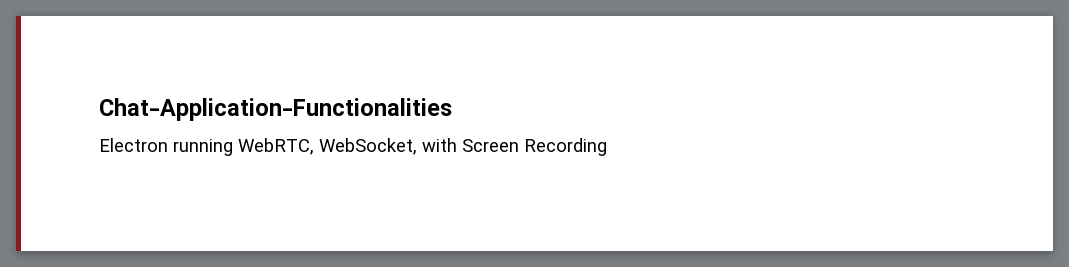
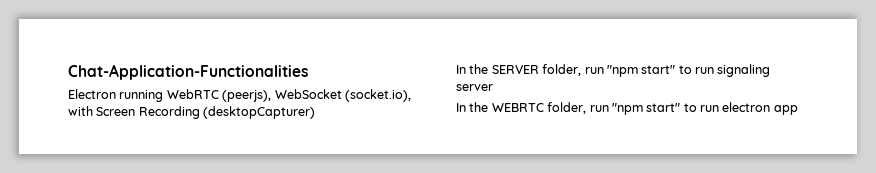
[238,138,607,156] WebRTC, WebSocket, with Screen Recording -> [166,89,411,102] [68,106,316,119] [456,64,771,77] [456,84,493,91] [456,102,798,115] WebRTC (peerjs), WebSocket (socket.io), with Screen Recording (desktopCapturer) // In the SERVER folder, run "npm start" to run signaling server // In the WEBRTC folder, run "npm start" to run electron app

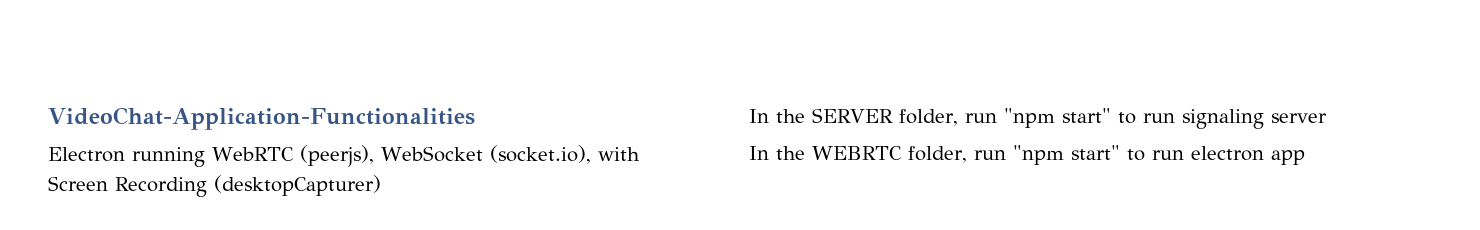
[68,64,308,80] Chat-Application-Functionalities -> [48,107,475,130] VideoChat-Application-Functionalities

